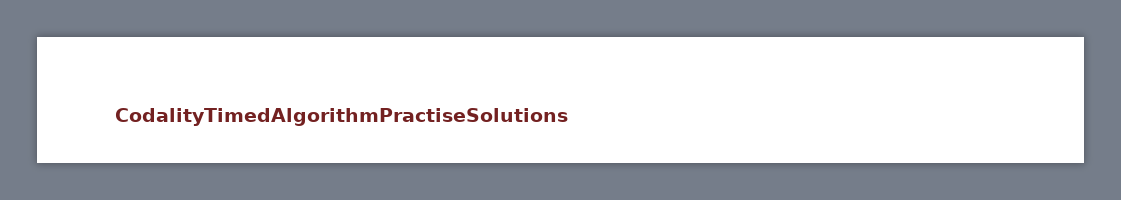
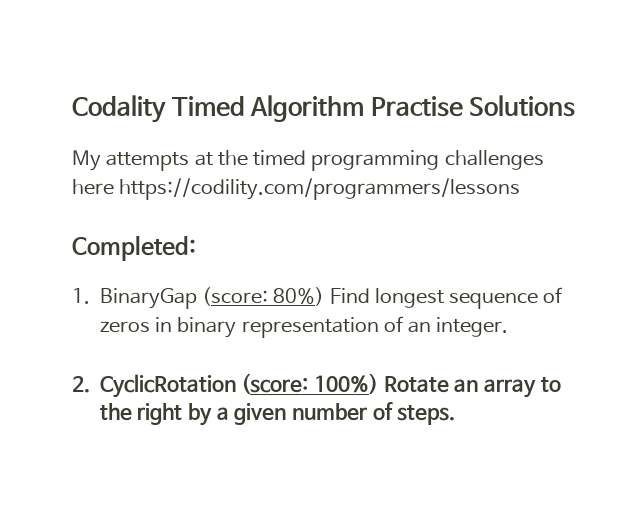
[115,108,568,126] CodalityTimedAlgorithmPractiseSolutions -> [72,95,576,123] [72,150,544,171] [72,178,521,200] [72,235,196,261] [72,287,563,309] [99,316,509,338] [72,373,561,398] [99,402,456,426] Codality Timed Algorithm Practise Solutions // My attempts at the timed programming challenges here https://codility.com/programmers/lessons // Completed: // 1. BinaryGap (score: 80%) Find longest sequence of zeros in binary representation of an integer. // 2. CyclicRotation (score: 100%) Rotate an array to the right by a given number of steps.

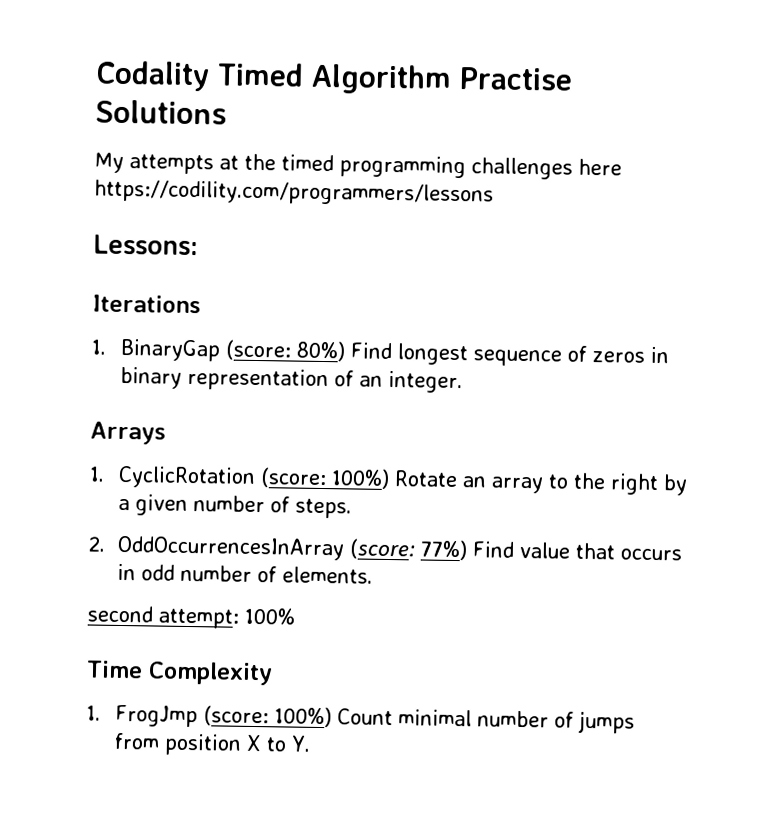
[72,235,196,261] Completed: -> [93,234,198,256] [92,294,201,314] Lessons: // Iterations
[72,376,90,393] 2. -> [90,421,166,445] [89,466,105,482] Arrays // 1.
(456, 415) none -> [88,535,682,561] [116,563,373,584] [87,605,295,629] [86,660,273,686] [86,704,635,734] [113,732,311,756] // 2. OddOccurrencesInArray (score: 77%) Find value that occurs in odd number of elements. // second attempt: 100% // Time Complexity // 1. FrogJmp (score: 100%) Count minimal number of jumps from position X to Y.

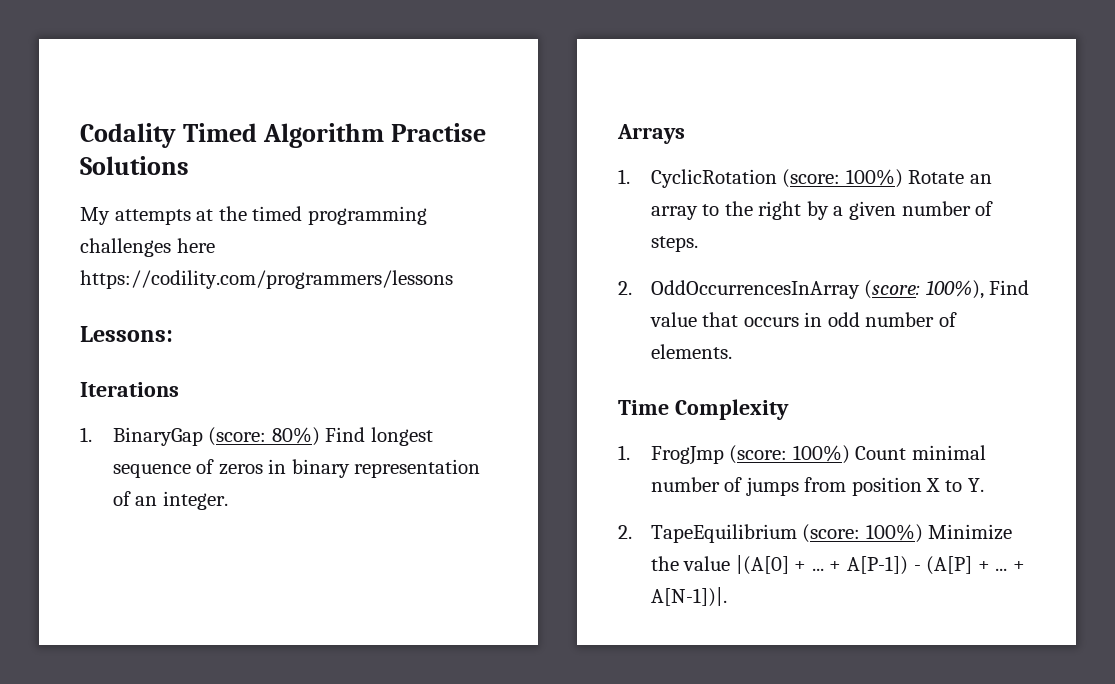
[419,539,468,561] 77%) -> [925,280,984,299] 100%),
[87,605,295,629] // second attempt: 100% -> (732, 351) none
(311, 743) none -> [618,524,1013,543] [650,555,1025,575] [650,587,727,607] // 2. TapeEquilibrium (score: 100%) Minimize the value |(A[0] + ... + A[P-1]) - (A[P] + ... + A[N-1])|.

